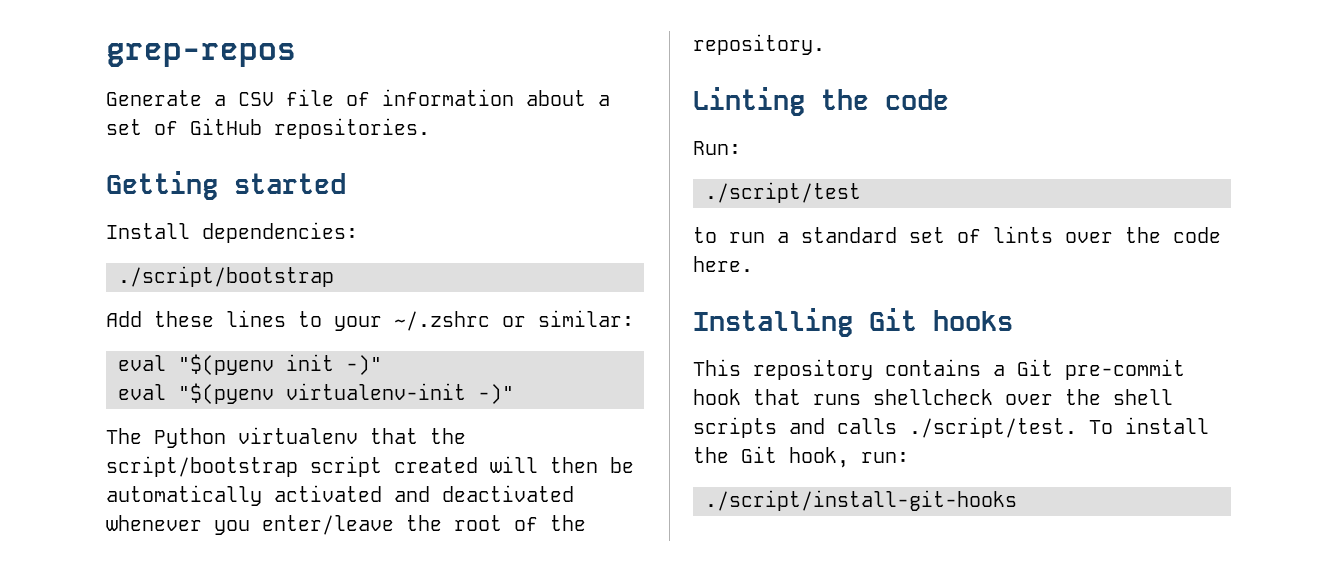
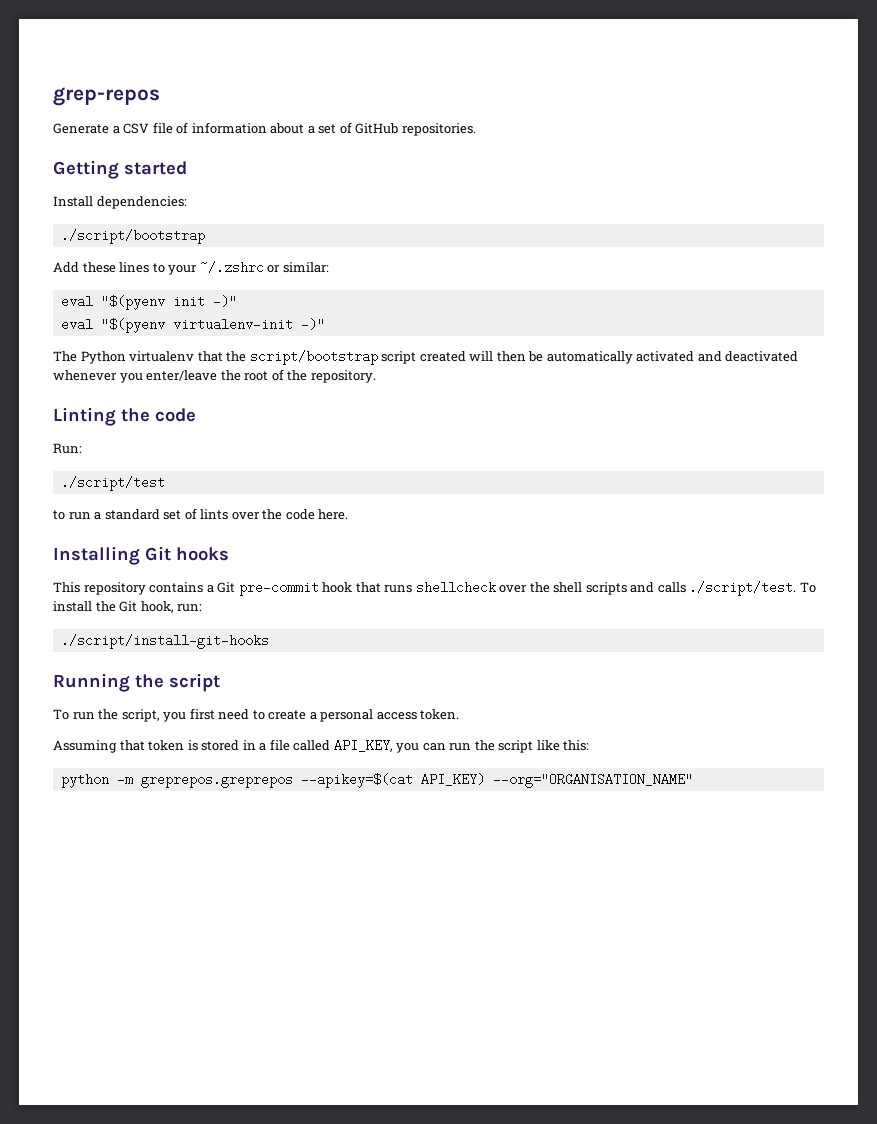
(1017, 500) none -> [53,673,220,692] [53,708,460,722] [53,739,590,753] [60,773,693,788] // Running the script // To run the script, you first need to create a personal access token. // Assuming that token is stored in a file called API_KEY, you can run the script like this: // python -m greprepos.greprepos --apikey=$(cat API_KEY) --org="ORGANISATION_NAME"

